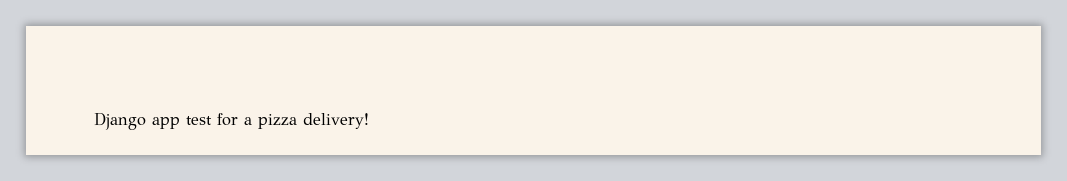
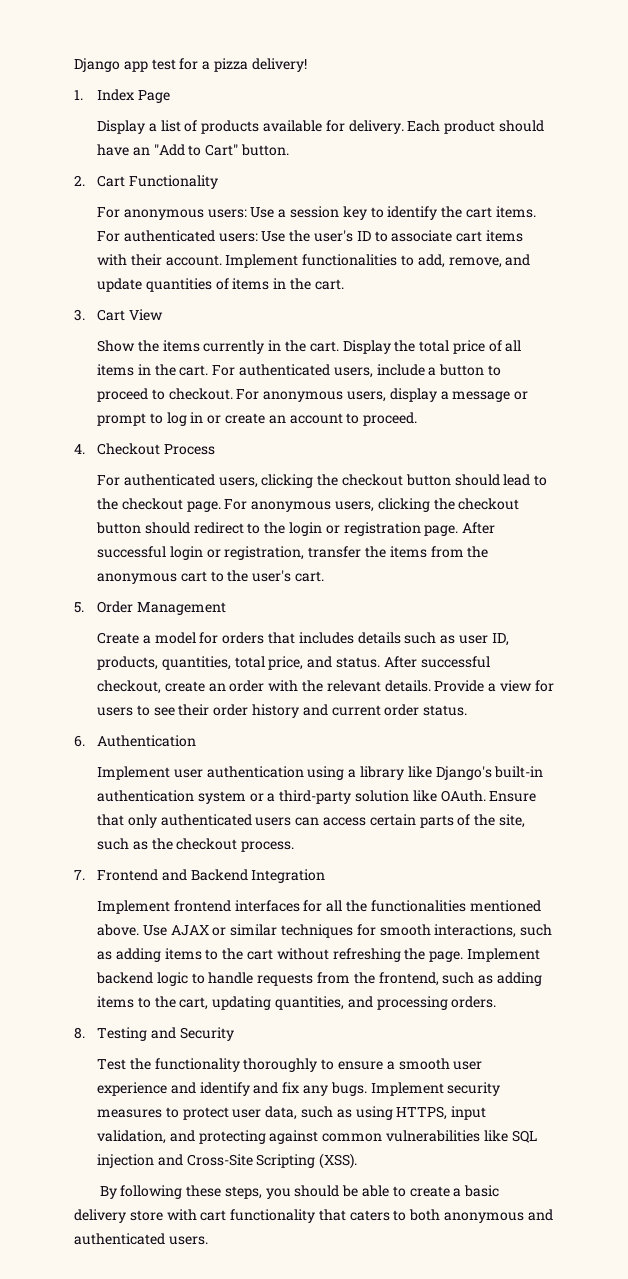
(369, 121) none -> [74,89,170,103] [97,120,544,134] [97,144,289,156] [74,175,218,189] [97,206,536,220] [97,230,523,242] [97,254,531,268] [97,278,344,292] [74,309,163,321] [97,340,522,354] [97,364,501,378] [97,388,529,402] [97,412,418,426] [74,443,215,455] [97,474,548,488] [97,498,520,512] [96,522,496,536] [97,546,489,560] [97,570,324,584] [74,601,226,615] [97,632,509,646] [97,656,490,670] [97,680,554,694] [97,704,468,718] [74,735,197,747] [97,766,544,780] [97,790,537,804] [97,814,525,828] [97,838,295,852] [74,869,326,883] [97,900,541,914] [97,924,553,938] [97,948,540,962] [96,972,542,986] [97,996,497,1010] [74,1027,234,1041] [97,1058,483,1072] [97,1082,501,1096] [97,1106,487,1120] [97,1130,537,1144] [97,1153,358,1169] [99,1185,500,1199] [74,1209,553,1223] [74,1233,208,1245] // 1. Index Page // Display a list of products available for delivery. Each product should have an "Add to Cart" button. // 2. Cart Functionality // For anonymous users: Use a session key to identify the cart items. For authenticated users: Use the user's ID to associate cart items with their account. Implement functionalities to add, remove, and update quantities of items in the cart. // 3. Cart View // Show the items currently in the cart. Display the total price of all items in the cart. For authenticated users, include a button to proceed to checkout. For anonymous users, display a message or prompt to log in or create an account to proceed. // 4. Checkout Process // For authenticated users, clicking the checkout button should lead to the checkout page. For anonymous users, clicking the checkout button should redirect to the login or registration page. After successful login or registration, transfer the items from the anonymous cart to the user's cart. // 5. Order Management // Create a model for orders that includes details such as user ID, products, quantities, total price, and status. After successful checkout, create an order with the relevant details. Provide a view for users to see their order history and current order status. // 6. Authentication // Implement user authentication using a library like Django's built-in authentication system or a third-party solution like OAuth. Ensure that only authenticated users can access certain parts of the site, such as the checkout process. // 7. Frontend and Backend Integration // Implement frontend interfaces for all the functionalities mentioned above. Use AJAX or similar techniques for smooth interactions, such as adding items to the cart without refreshing the page. Implement backend logic to handle requests from the frontend, such as adding items to the cart, updating quantities, and processing orders. // 8. Testing and Security // Test the functionality thoroughly to ensure a smooth user experience and identify and fix any bugs. Implement security measures to protect user data, such as using HTTPS, input validation, and protecting against common vulnerabilities like SQL injection and Cross-Site Scripting (XSS). // By following these steps, you should be able to create a basic delivery store with cart functionality that caters to both anonymous and authenticated users.

